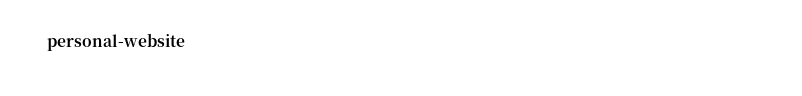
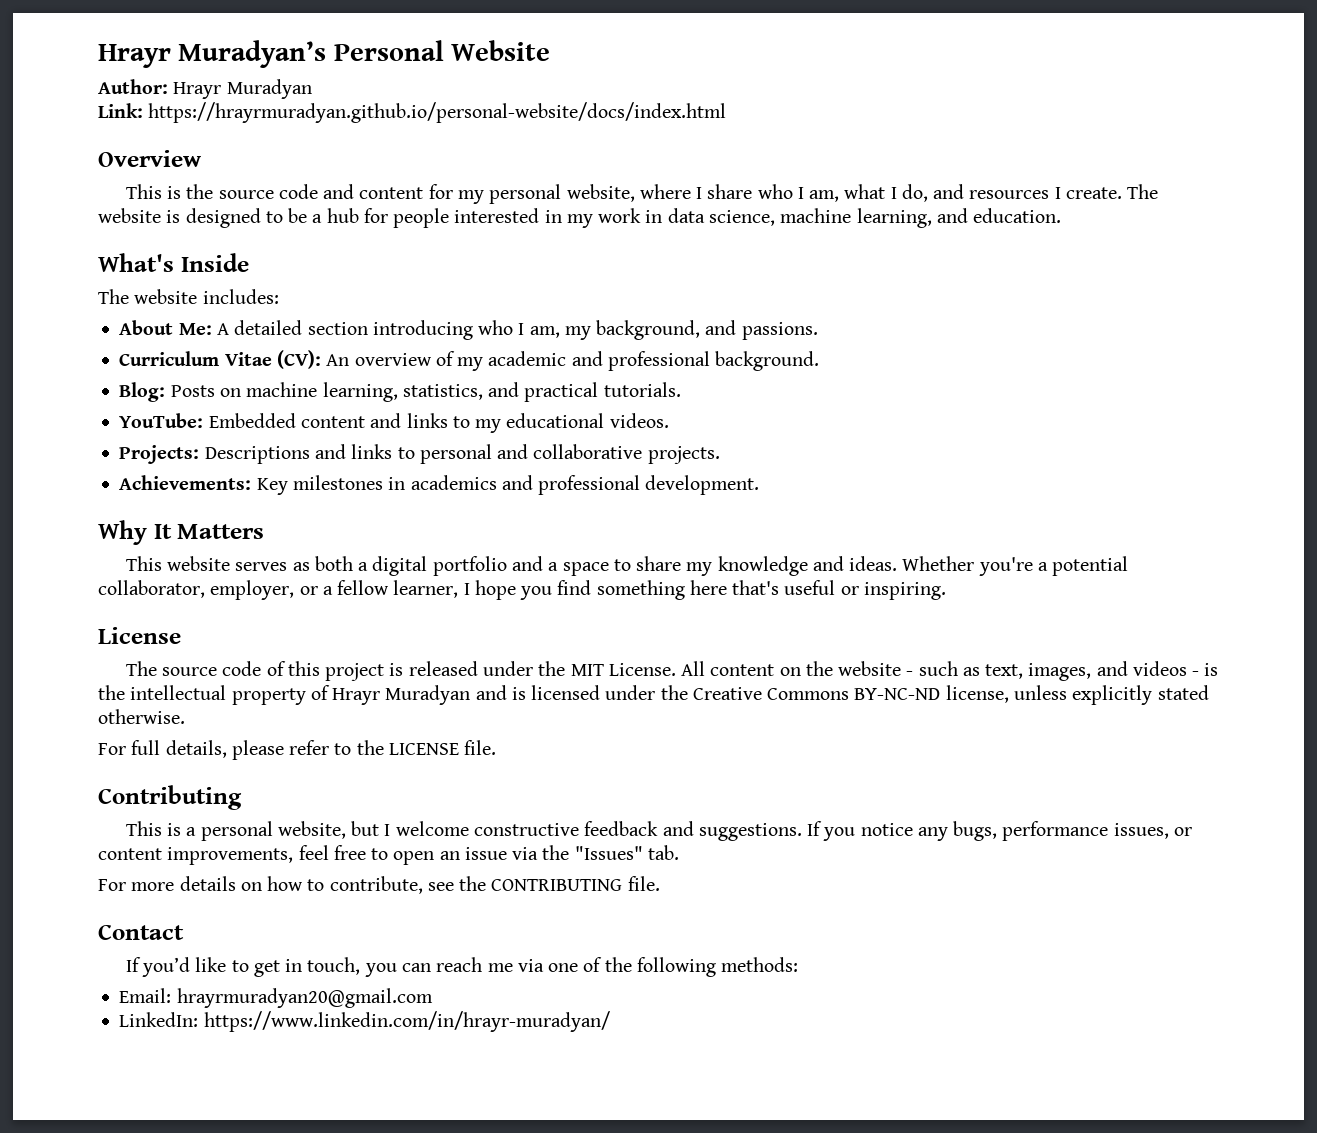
[47,33,185,51] personal-website -> [98,40,551,68] [98,79,312,99] [98,102,727,123] [98,150,201,167] [125,184,1159,204] [98,208,1062,228] [98,253,249,272] [98,289,279,304] [119,320,818,340] [119,350,820,371] [119,382,681,402] [119,413,669,433] [119,444,720,464] [119,475,760,495] [98,520,265,545] [125,556,1129,576] [98,580,946,600] [98,627,181,644] [125,661,1219,681] [98,685,1209,705] [98,709,185,724] [98,740,497,760] [98,785,242,810] [125,821,1192,841] [98,845,679,865] [98,876,660,894] [98,924,184,940] [125,957,799,977] [119,988,433,1008] [119,1011,610,1032] Hrayr Muradyan’s Personal Website // Author: Hrayr Muradyan // Link: https://hrayrmuradyan.github.io/personal-website/docs/index.html // Overview // This is the source code and content for my personal website, where I share who I am, what I do, and resources I create. The website is designed to be a hub for people interested in my work in data science, machine learning, and education. // What's Inside // The website includes: // About Me: A detailed section introducing who I am, my background, and passions. // Curriculum Vitae (CV): An overview of my academic and professional background. // Blog: Posts on machine learning, statistics, and practical tutorials. // YouTube: Embedded content and links to my educational videos. // Projects: Descriptions and links to personal and collaborative projects. // Achievements: Key milestones in academics and professional development. // Why It Matters // This website serves as both a digital portfolio and a space to share my knowledge and ideas. Whether you're a potential collaborator, employer, or a fellow learner, I hope you find something here that's useful or inspiring. // License // The source code of this project is released under the MIT License. All content on the website - such as text, images, and videos - is the intellectual property of Hrayr Muradyan and is licensed under the Creative Commons BY-NC-ND license, unless explicitly stated otherwise. // For full details, please refer to the LICENSE file. // Contributing // This is a personal website, but I welcome constructive feedback and suggestions. If you notice any bugs, performance issues, or content improvements, feel free to open an issue via the "Issues" tab. // For more details on how to contribute, see the CONTRIBUTING file. // Contact // If you’d like to get in touch, you can reach me via one of the following methods: // Email: hrayrmuradyan20@gmail.com // LinkedIn: https://www.linkedin.com/in/hrayr-muradyan/

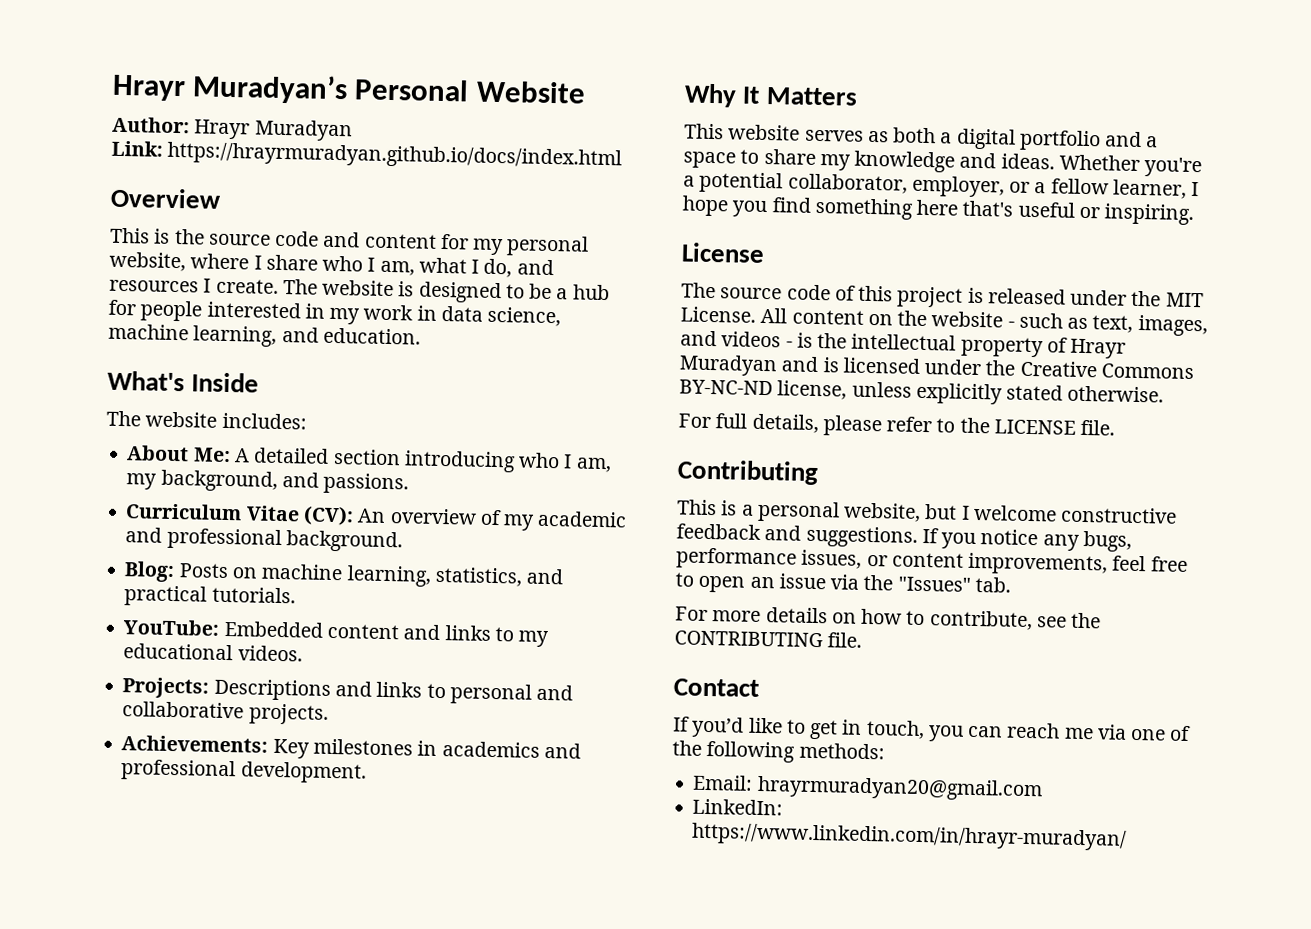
[148,102,727,123] https://hrayrmuradyan.github.io/personal-website/docs/index.html -> [167,141,623,171] https://hrayrmuradyan.github.io/docs/index.html

